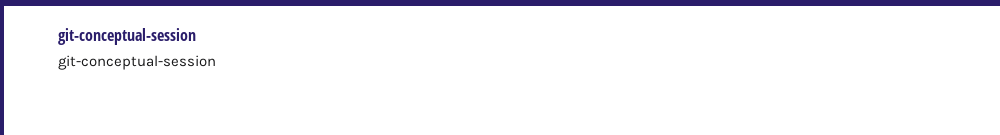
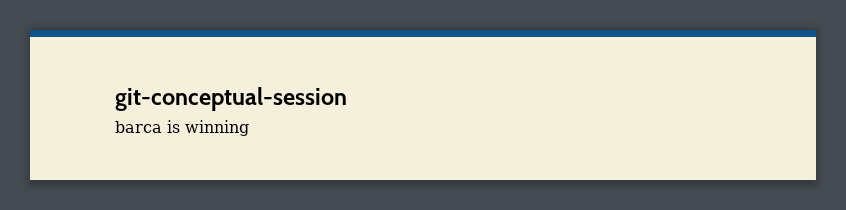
[58,55,216,70] git-conceptual-session -> [115,120,249,136] barca is winning

